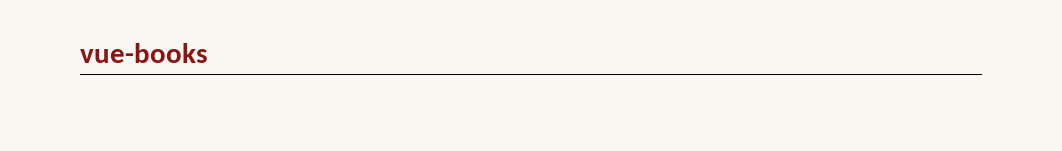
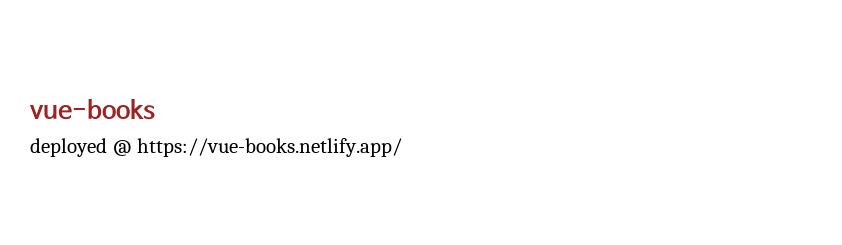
(208, 53) none -> [30,138,403,157] // deployed @ https://vue-books.netlify.app/

